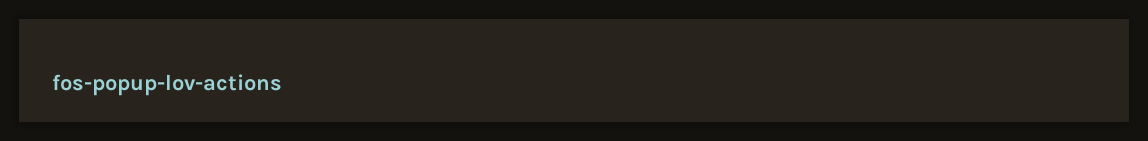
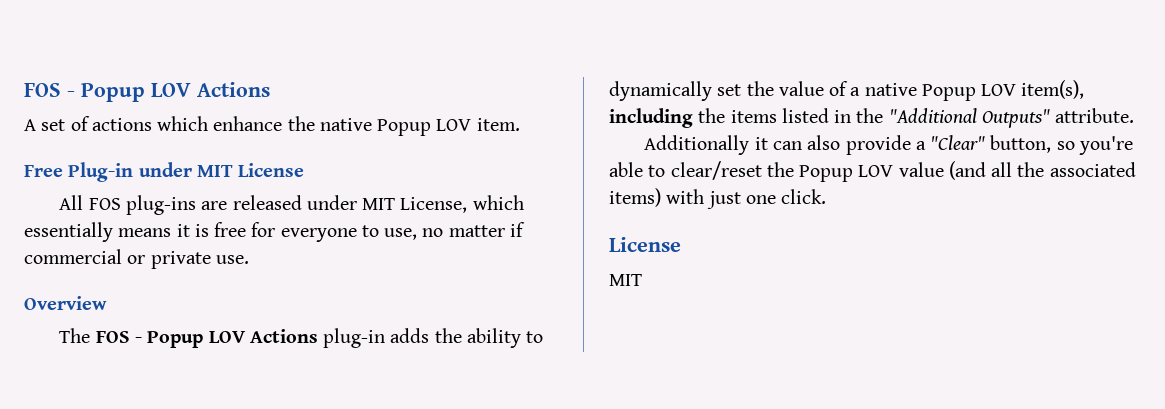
[52,74,282,96] fos-popup-lov-actions -> [24,82,270,102] [24,116,520,136] [24,162,305,182] [59,195,524,215] [24,222,525,242] [24,249,249,269] [24,296,107,310] [59,328,544,348] [609,80,1085,101] [609,108,1135,128] [644,135,1133,155] [609,161,1136,182] [609,188,827,209] [609,237,681,252] [609,274,642,286] FOS - Popup LOV Actions // A set of actions which enhance the native Popup LOV item. // Free Plug-in under MIT License // All FOS plug-ins are released under MIT License, which essentially means it is free for everyone to use, no matter if commercial or private use. // Overview // The FOS - Popup LOV Actions plug-in adds the ability to dynamically set the value of a native Popup LOV item(s), including the items listed in the "Additional Outputs" attribute. // Additionally it can also provide a "Clear" button, so you're able to clear/reset the Popup LOV value (and all the associated items) with just one click. // License // MIT

